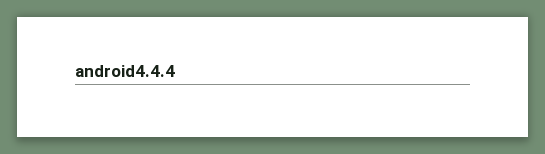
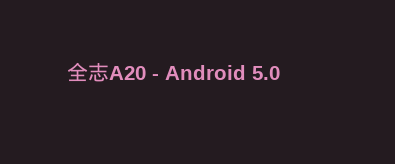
[75,65,175,77] android4.4.4 -> [67,62,280,82] 全志A20 - Android 5.0

